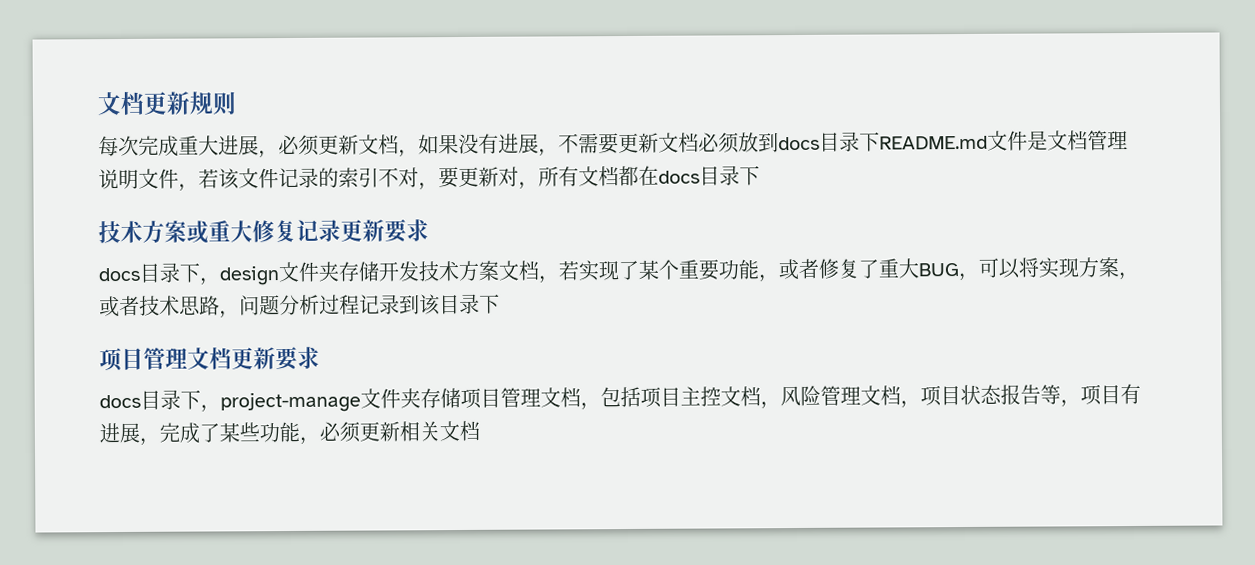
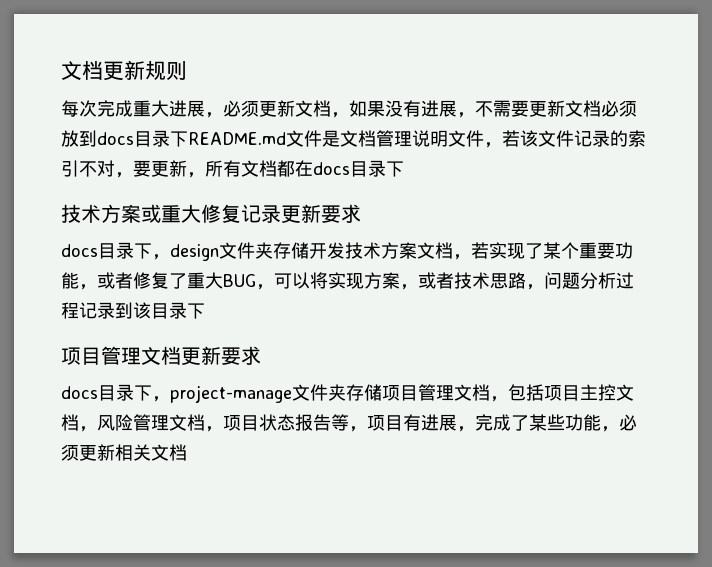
[498,166,519,187] 对 -> (187, 168) none

